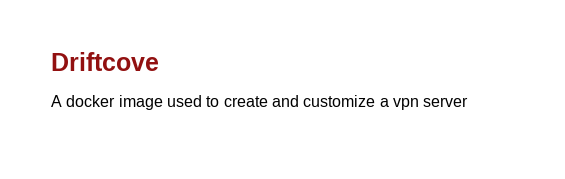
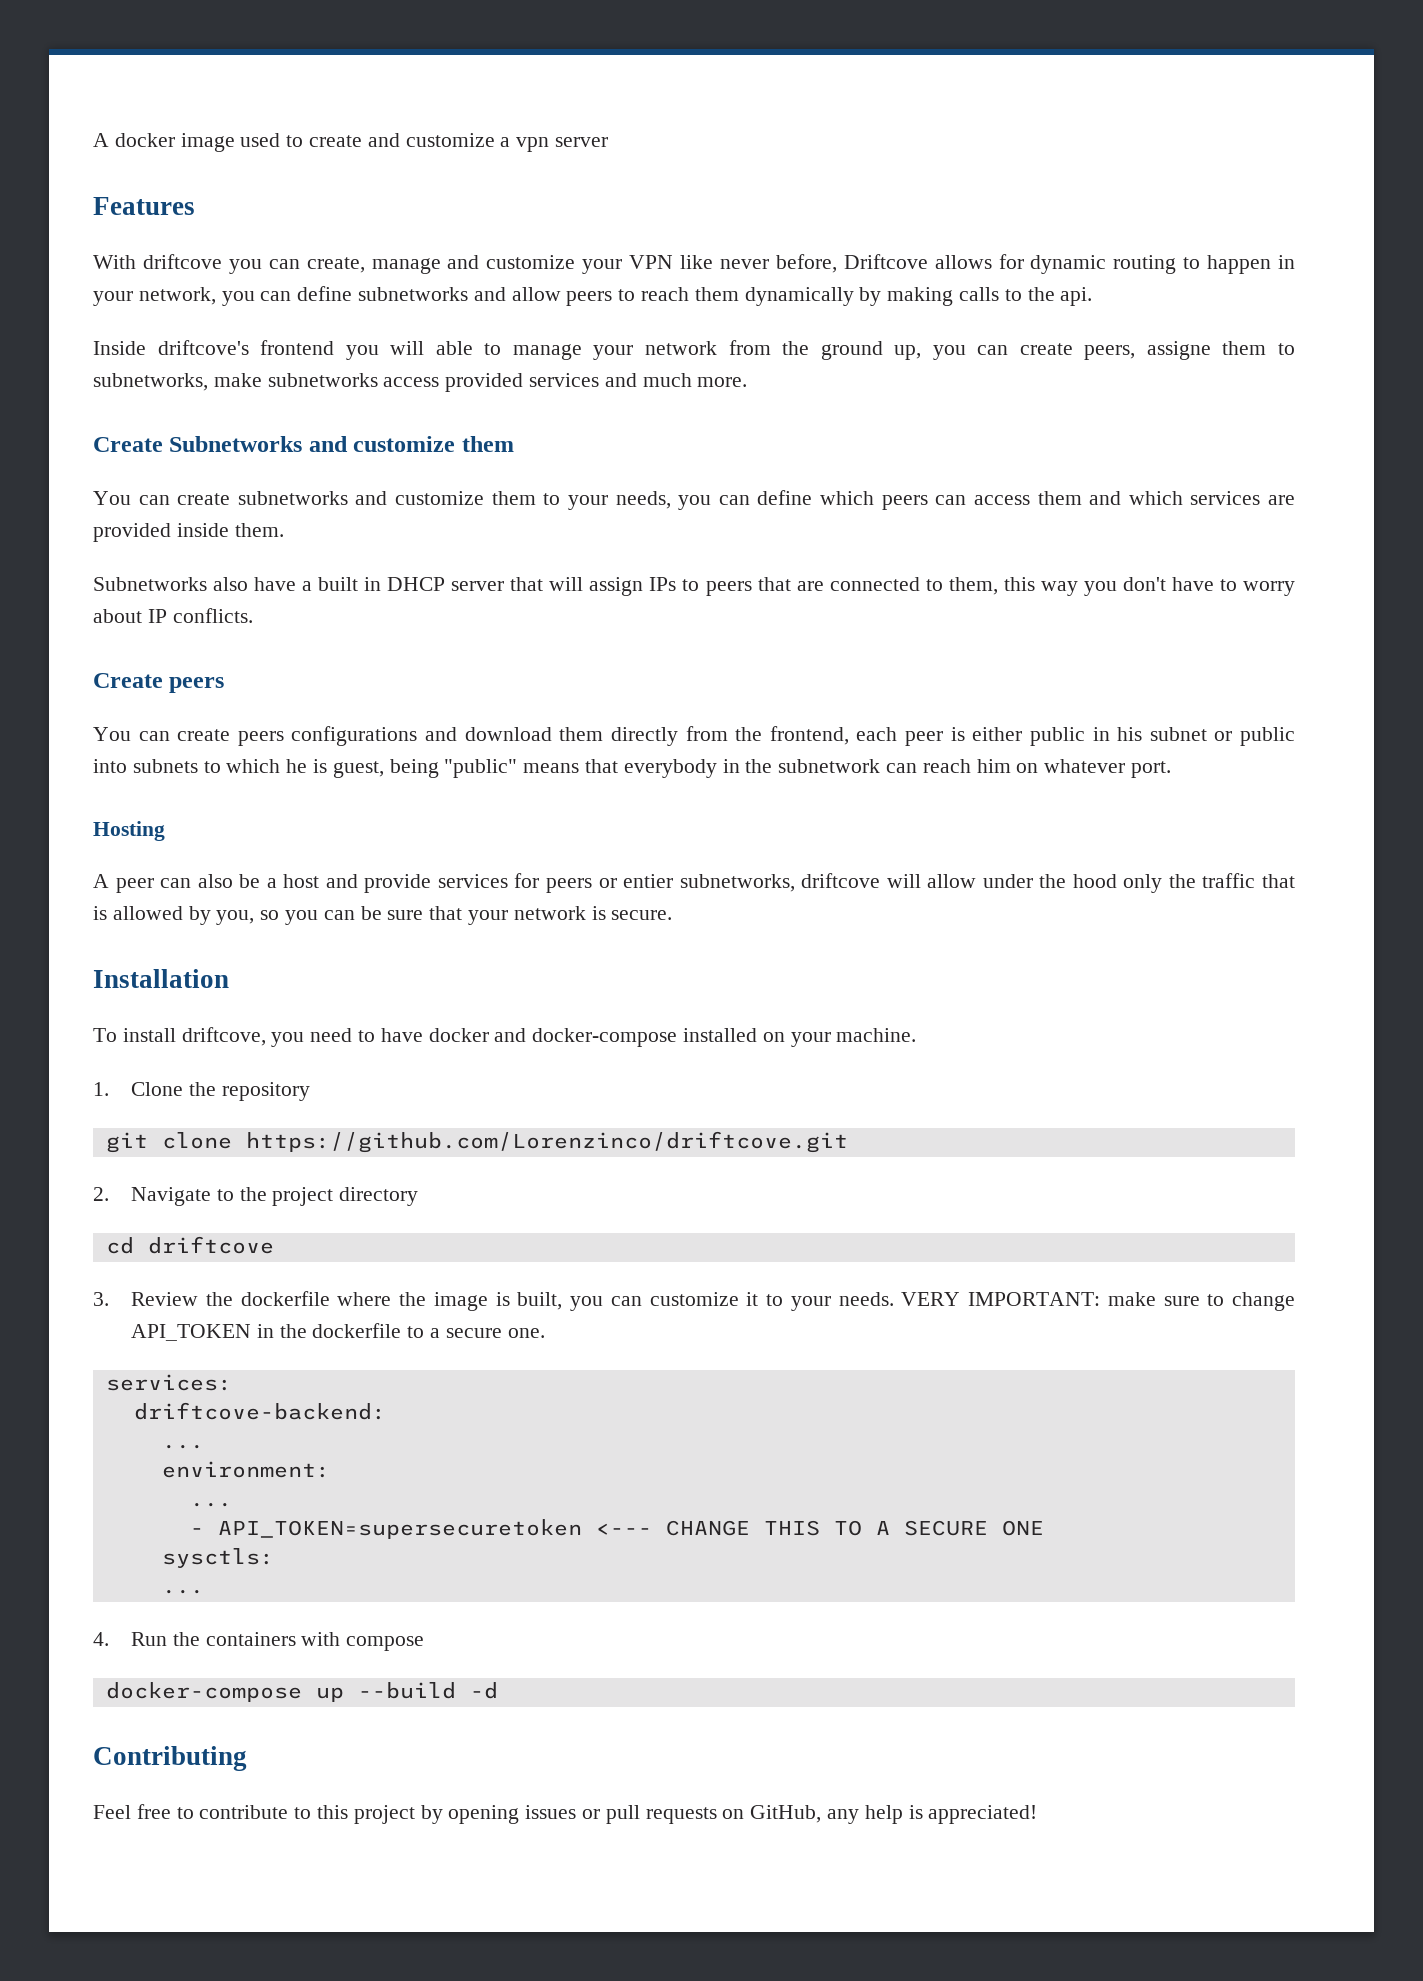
[51,52,159,71] Driftcove // -> (93, 140) none
(469, 102) none -> [93,197,195,215] [93,254,1295,274] [93,286,1093,306] [93,340,1295,360] [93,373,748,392] [93,436,514,452] [93,490,1295,510] [93,523,284,542] [93,577,1295,596] [93,608,253,623] [93,673,225,693] [93,726,1295,746] [93,759,1172,778] [93,821,165,841] [93,873,1295,893] [93,906,673,925] [93,969,229,988] [93,1027,917,1047] [93,1082,310,1101] [105,1131,848,1153] [93,1187,419,1206] [105,1236,274,1254] [93,1291,1295,1311] [131,1323,545,1341] [105,1374,232,1391] [133,1402,386,1420] [161,1444,204,1449] [161,1461,330,1478] [189,1502,232,1507] [189,1519,1044,1539] [161,1548,274,1568] [161,1589,204,1594] [93,1632,425,1651] [105,1682,498,1702] [93,1746,247,1771] [93,1804,1038,1824] // Features // With driftcove you can create, manage and customize your VPN like never before, Driftcove allows for dynamic routing to happen in your network, you can define subnetworks and allow peers to reach them dynamically by making calls to the api. // Inside driftcove's frontend you will able to manage your network from the ground up, you can create peers, assigne them to subnetworks, make subnetworks access provided services and much more. // Create Subnetworks and customize them // You can create subnetworks and customize them to your needs, you can define which peers can access them and which services are provided inside them. // Subnetworks also have a built in DHCP server that will assign IPs to peers that are connected to them, this way you don't have to worry about IP conflicts. // Create peers // You can create peers configurations and download them directly from the frontend, each peer is either public in his subnet or public into subnets to which he is guest, being "public" means that everybody in the subnetwork can reach him on whatever port. // Hosting // A peer can also be a host and provide services for peers or entier subnetworks, driftcove will allow under the hood only the traffic that is allowed by you, so you can be sure that your network is secure. // Installation // To install driftcove, you need to have docker and docker-compose installed on your machine. // 1. Clone the repository // git clone https://github.com/Lorenzinco/driftcove.git // 2. Navigate to the project directory // cd driftcove // 3. Review the dockerfile where the image is built, you can customize it to your needs. VERY IMPORTANT: make sure to change API_TOKEN in the dockerfile to a secure one. // services: // driftcove-backend: // ... // environment: // ... // - API_TOKEN=supersecuretoken <--- CHANGE THIS TO A SECURE ONE // sysctls: // ... // 4. Run the containers with compose // docker-compose up --build -d // Contributing // Feel free to contribute to this project by opening issues or pull requests on GitHub, any help is appreciated!

